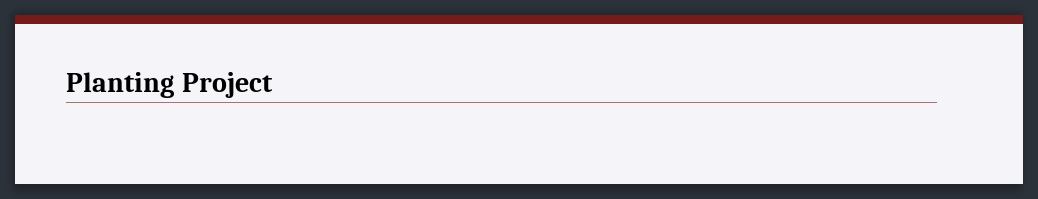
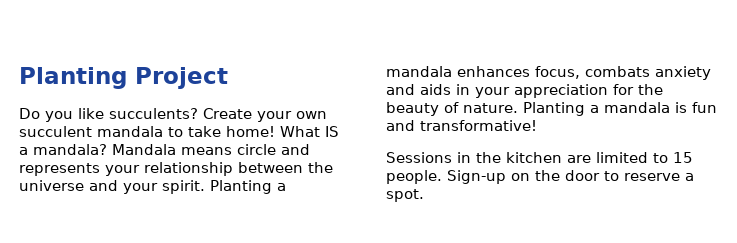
(273, 85) none -> [19,108,327,122] [19,126,339,137] [19,144,310,155] [19,162,333,176] [19,180,286,194] [386,66,711,80] [386,84,663,98] [386,102,717,116] [386,120,537,131] [386,152,693,163] [386,170,694,184] [386,189,424,202] // Do you like succulents? Create your own succulent mandala to take home! What IS a mandala? Mandala means circle and represents your relationship between the universe and your spirit. Planting a mandala enhances focus, combats anxiety and aids in your appreciation for the beauty of nature. Planting a mandala is fun and transformative! // Sessions in the kitchen are limited to 15 people. Sign-up on the door to reserve a spot.

